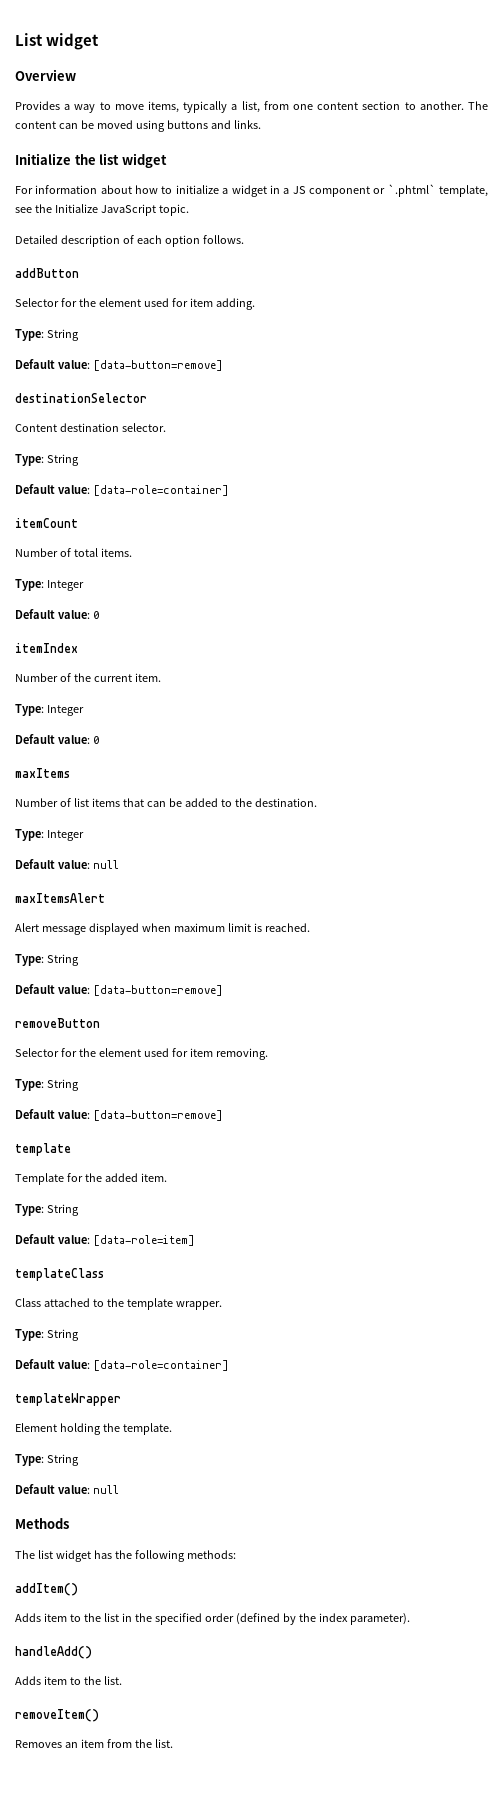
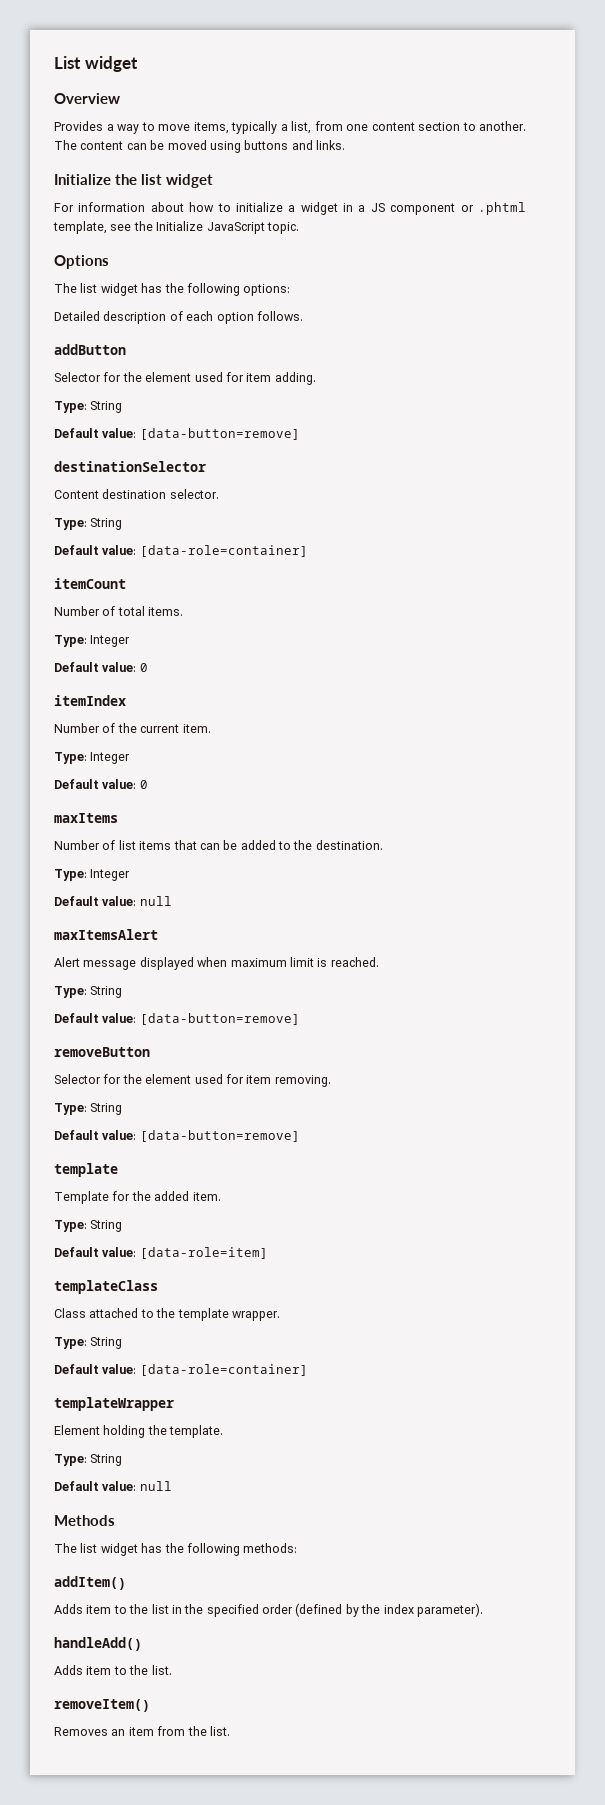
[387,184,436,197] `.phtml` -> [477,202,526,215] .phtml
(189, 210) none -> [54,255,109,269] [54,283,291,296] // Options // The list widget has the following options:

